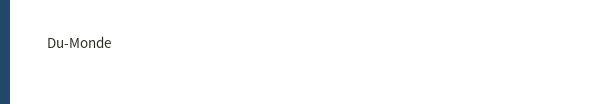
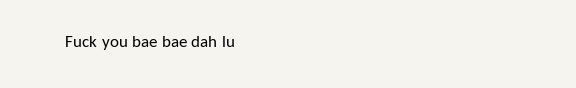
[47,36,111,48] Du-Monde -> [65,36,235,50] Fuck you bae bae dah lu

